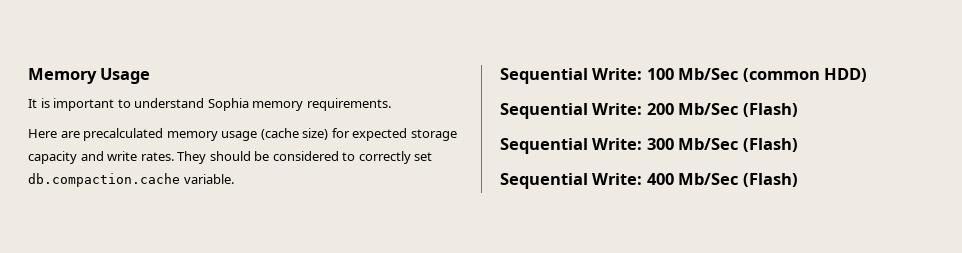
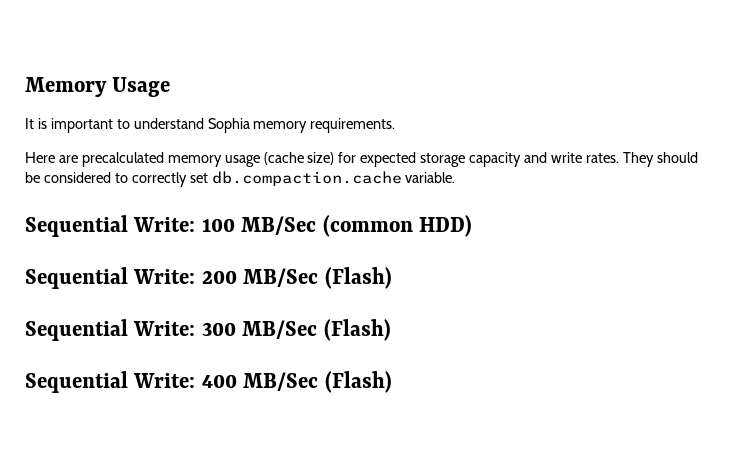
[678,68,739,80] Mb/Sec -> [241,216,317,235] MB/Sec
[678,103,739,115] Mb/Sec -> [243,268,319,287] MB/Sec
[678,138,739,150] Mb/Sec -> [242,320,318,339] MB/Sec
[678,173,739,185] Mb/Sec -> [243,372,319,391] MB/Sec

